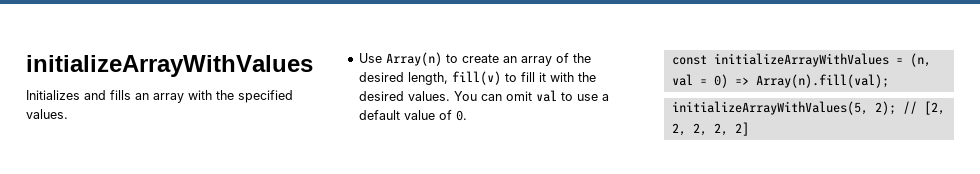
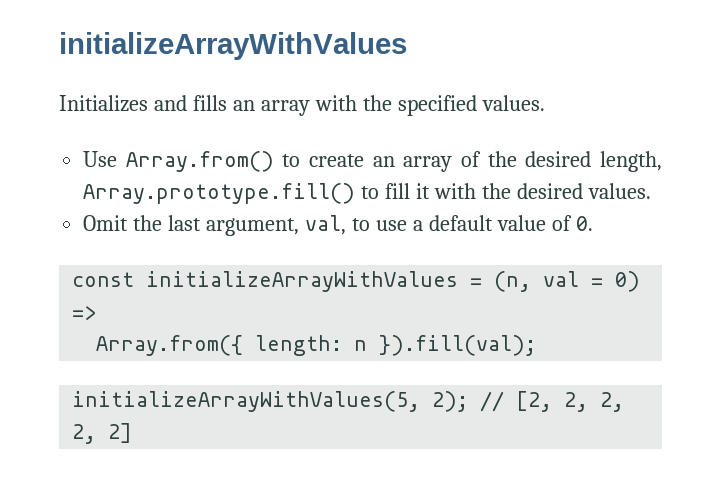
[385,52,442,66] Array(n) -> [125,151,274,172] Array.from()
[451,71,501,85] fill(v) -> [83,183,356,204] Array.prototype.fill()
[453,90,557,102] You can omit val -> [83,215,346,236] // Omit the last argument, val,
[755,74,889,88] Array(n).fill(val); -> [96,335,537,356] // Array.from({ length: n }).fill(val);

